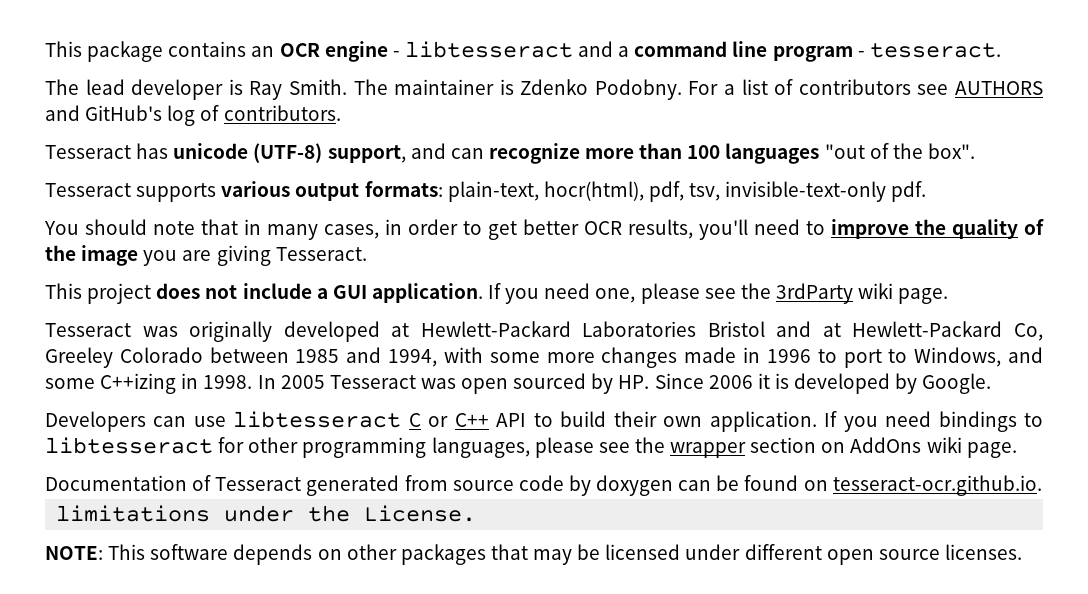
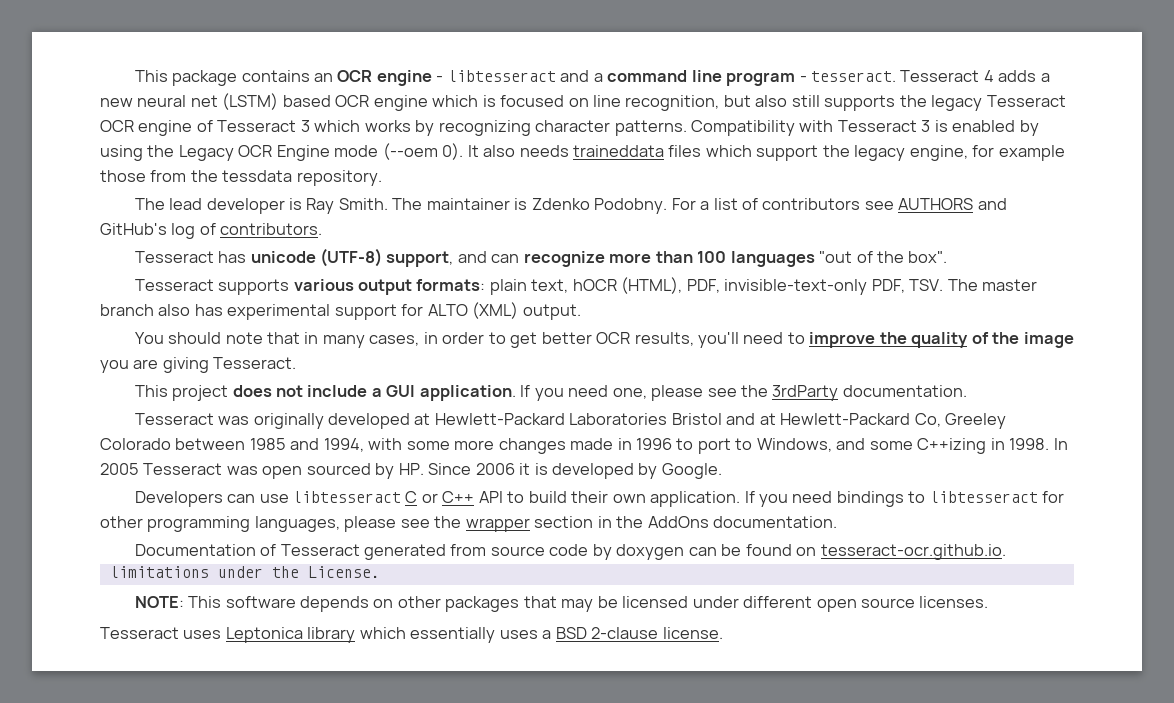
(1001, 50) none -> [900,70,1050,82] [100,93,1066,111] [100,120,1039,136] [100,143,1065,161] [100,170,382,186] Tesseract 4 adds a new neural net (LSTM) based OCR engine which is focused on line recognition, but also still supports the legacy Tesseract OCR engine of Tesseract 3 which works by recognizing character patterns. Compatibility with Tesseract 3 is enabled by using the Legacy OCR Engine mode (--oem 0). It also needs traineddata files which support the legacy engine, for example those from the tessdata repository.
[447,181,927,202] plain-text, hocr(html), pdf, tsv, invisible-text-only pdf. -> [489,277,1038,295] [100,302,581,320] plain text, hOCR (HTML), PDF, invisible-text-only PDF, TSV. The master branch also has experimental support for ALTO (XML) output.
[858,283,949,304] wiki page. -> [842,385,967,397] documentation.
[821,437,1017,458] on AddOns wiki page. -> [597,516,838,528] in the AddOns documentation.
(1022, 552) none -> [100,627,723,643] // Tesseract uses Leptonica library which essentially uses a BSD 2-clause license.

